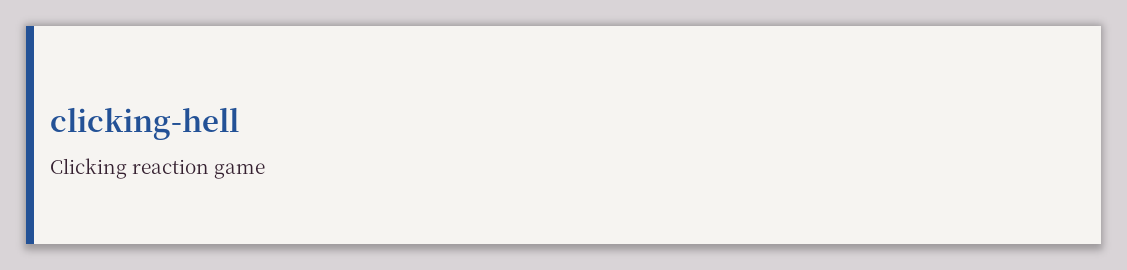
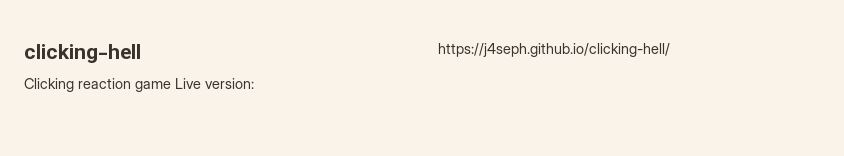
(266, 171) none -> [175,78,254,89] [438,43,670,57] Live version: https://j4seph.github.io/clicking-hell/

